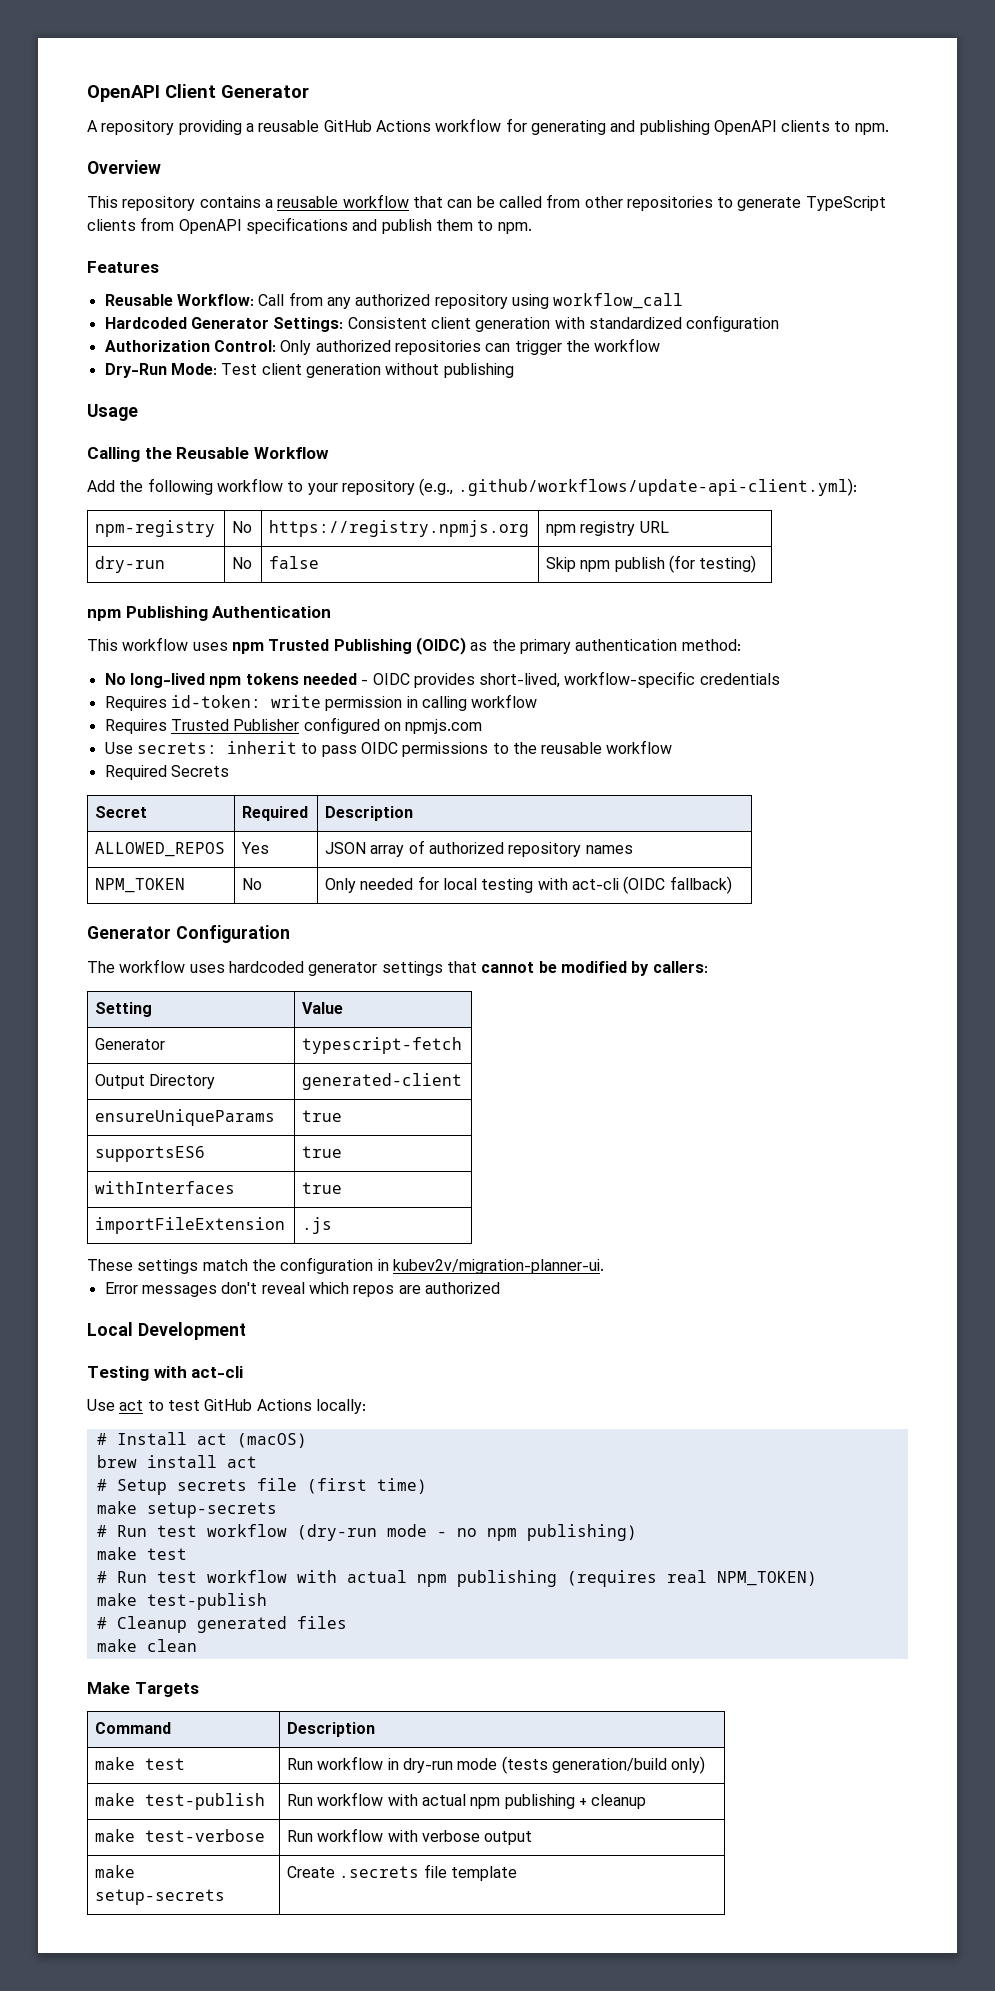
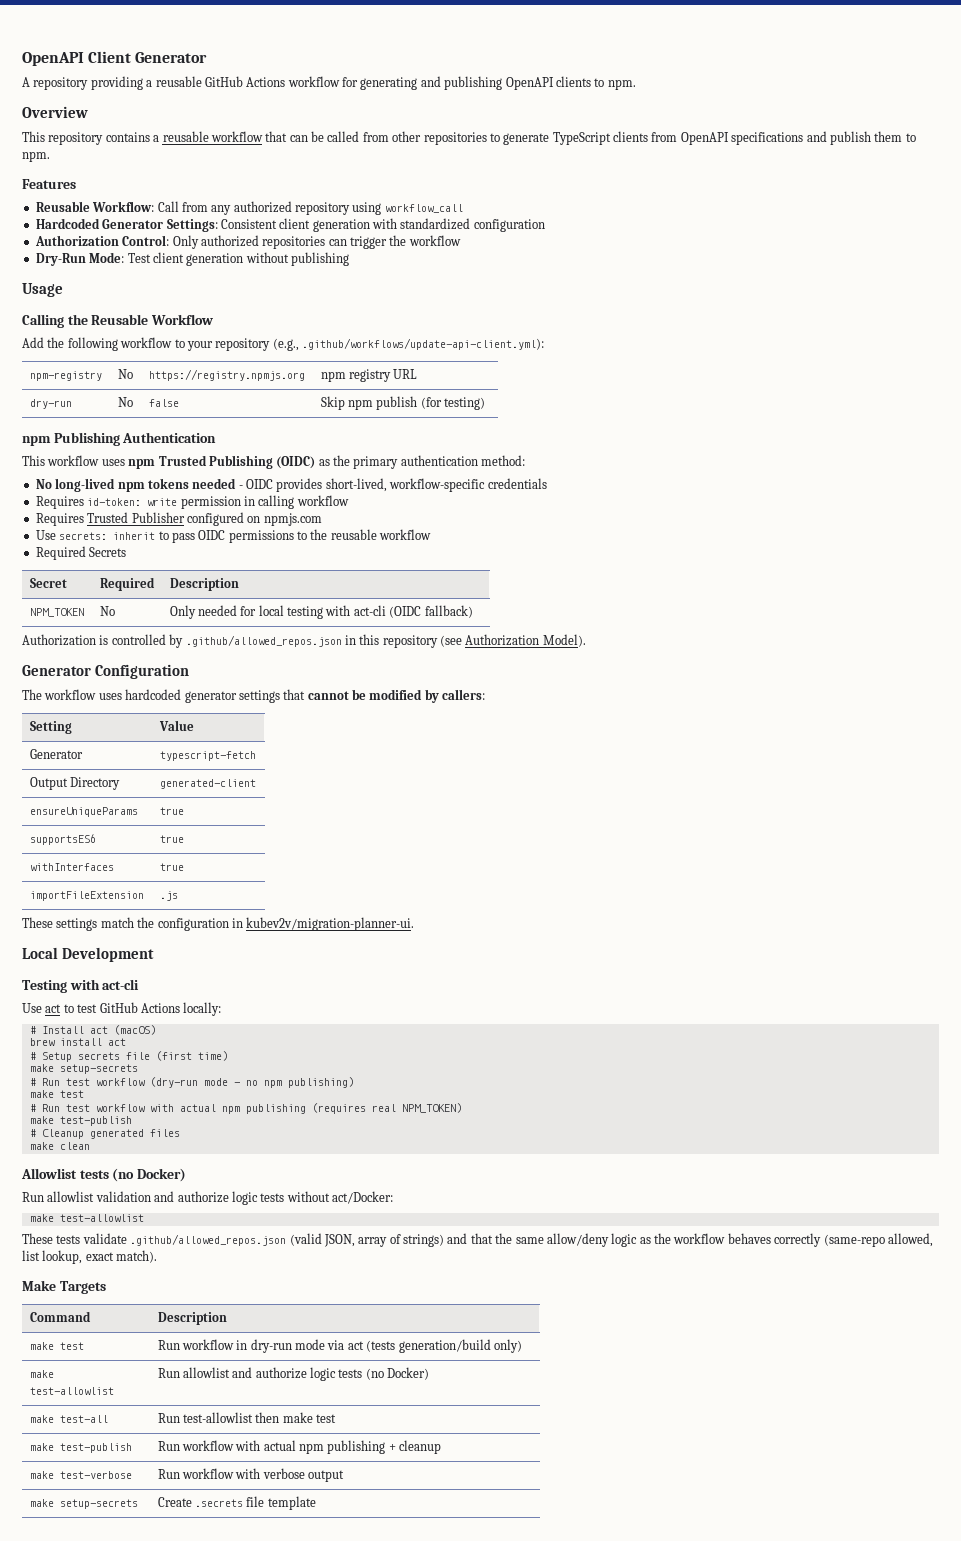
[95,842,226,857] [241,842,270,854] [325,840,633,857] // ALLOWED_REPOS | Yes | JSON array of authorized repository names -> (239, 584) none
(732, 885) none -> [22,634,586,648] // Authorization is controlled by .github/allowed_repos.json in this repository (see Authorization Model).
[104,1282,500,1297] // Error messages don't reveal which repos are authorized -> (415, 924) none
(197, 1645) none -> [21,1168,186,1182] [22,1191,393,1205] [29,1214,144,1222] [22,1233,933,1247] [22,1250,158,1264] // Allowlist tests (no Docker) // Run allowlist validation and authorize logic tests without act/Docker: // make test-allowlist // These tests validate .github/allowed_repos.json (valid JSON, array of strings) and that the same allow/deny logic as the workflow behaves correctly (same-repo allowed, list lookup, exact match).
(498, 1764) none -> [327,1340,364,1350] via act
(706, 1765) none -> [29,1370,54,1378] [29,1387,114,1395] [157,1367,430,1381] [29,1415,108,1423] [157,1412,337,1423] // make test-allowlist | Run allowlist and authorize logic tests (no Docker) // make test-all | Run test-allowlist then make test

